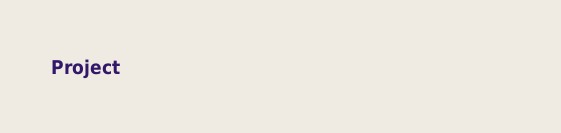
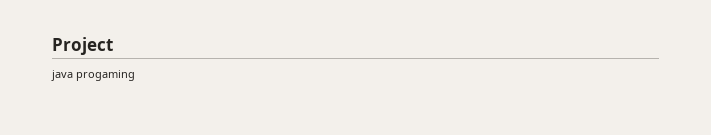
(120, 69) none -> [51,70,135,81] // java progaming

